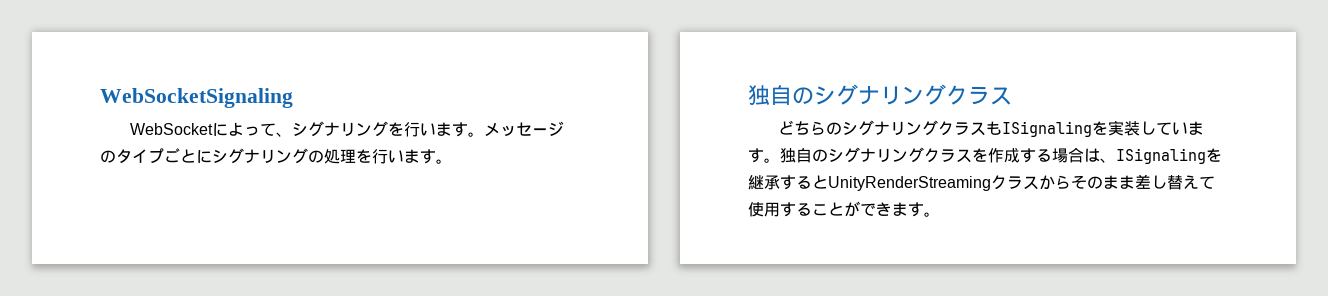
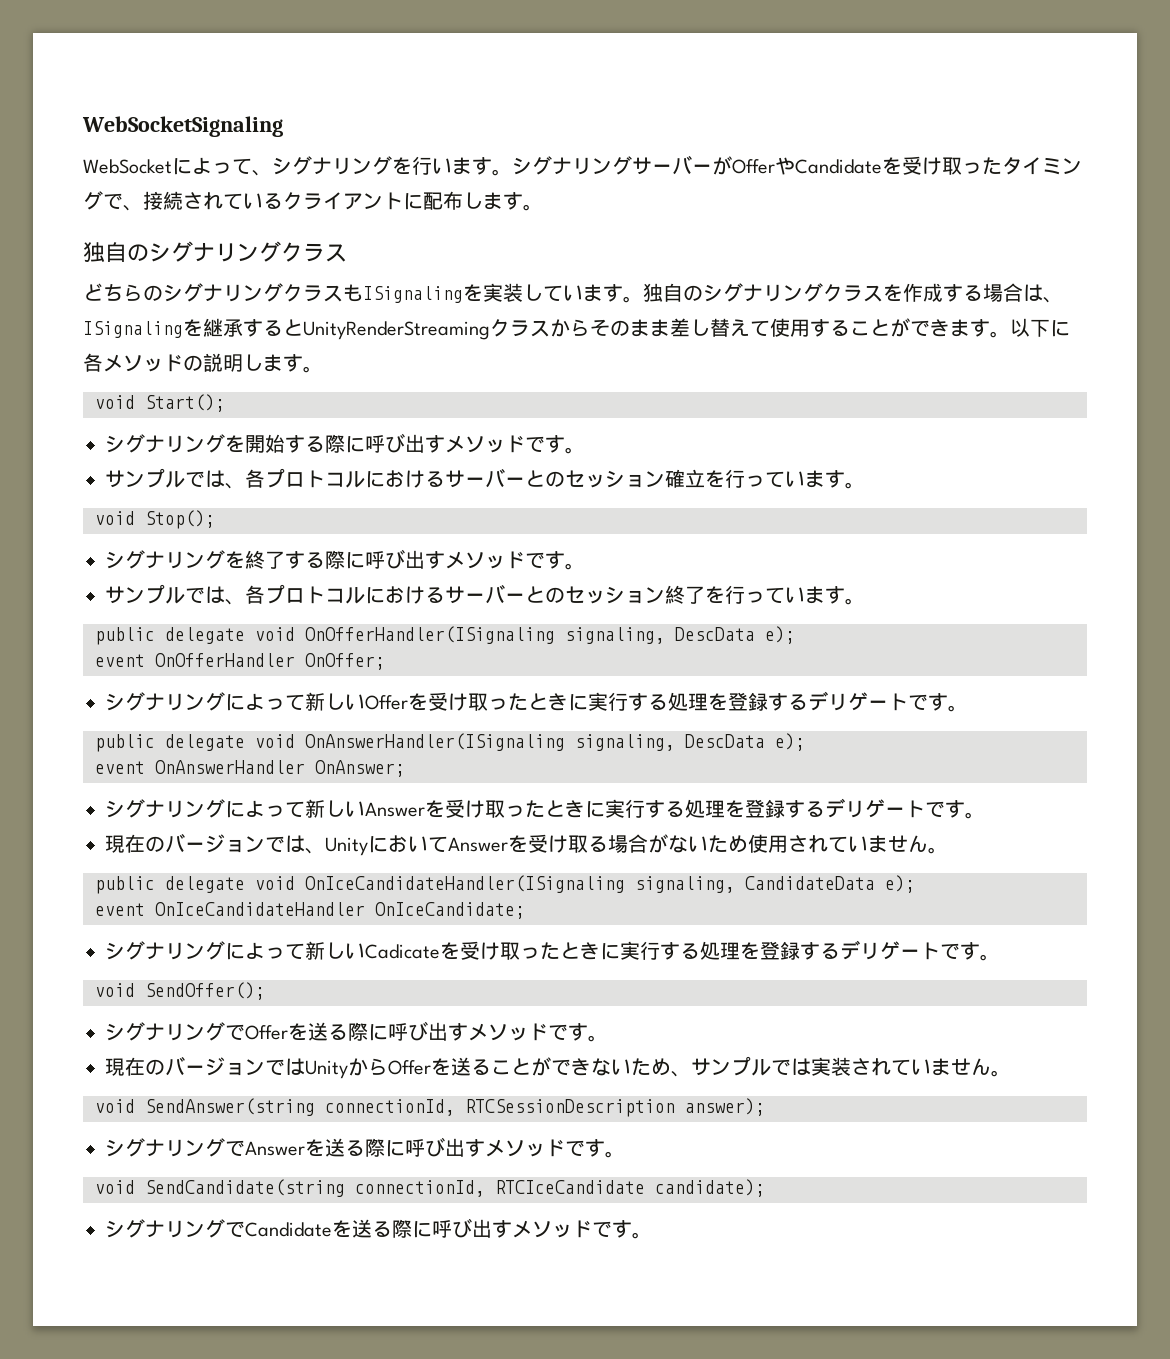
[484,121,565,137] [100,148,404,164] メッセージのタイプごとにシグナリングの処理を行い -> [512,155,1082,175] [83,191,483,211] シグナリングサーバーがOfferやCandidateを受け取ったタイミングで、接続されているクライアントに配布し
(940, 214) none -> [1010,318,1070,337] [83,353,323,373] [95,394,225,412] [105,433,585,454] [105,468,865,489] [95,510,215,529] [105,549,585,570] [105,584,865,605] [95,626,795,645] [95,653,385,670] [105,691,968,712] [95,733,805,752] [95,760,405,777] [105,798,985,819] [105,833,948,856] [95,875,915,894] [95,902,525,919] [105,940,1000,961] [95,982,265,1000] [105,1021,608,1042] [105,1056,1011,1079] [95,1098,765,1117] [105,1137,625,1158] [95,1179,765,1197] [105,1218,652,1239] 以下に各メソッドの説明します。 // void Start(); // シグナリングを開始する際に呼び出すメソッドです。 // サンプルでは、各プロトコルにおけるサーバーとのセッション確立を行っています。 // void Stop(); // シグナリングを終了する際に呼び出すメソッドです。 // サンプルでは、各プロトコルにおけるサーバーとのセッション終了を行っています。 // public delegate void OnOfferHandler(ISignaling signaling, DescData e); // event OnOfferHandler OnOffer; // シグナリングによって新しいOfferを受け取ったときに実行する処理を登録するデリゲートです。 // public delegate void OnAnswerHandler(ISignaling signaling, DescData e); // event OnAnswerHandler OnAnswer; // シグナリングによって新しいAnswerを受け取ったときに実行する処理を登録するデリゲートです。 // 現在のバージョンでは、UnityにおいてAnswerを受け取る場合がないため使用されていません。 // public delegate void OnIceCandidateHandler(ISignaling signaling, CandidateData e); // event OnIceCandidateHandler OnIceCandidate; // シグナリングによって新しいCadicateを受け取ったときに実行する処理を登録するデリゲートです。 // void SendOffer(); // シグナリングでOfferを送る際に呼び出すメソッドです。 // 現在のバージョンではUnityからOfferを送ることができないため、サンプルでは実装されていません。 // void SendAnswer(string connectionId, RTCSessionDescription answer); // シグナリングでAnswerを送る際に呼び出すメソッドです。 // void SendCandidate(string connectionId, RTCIceCandidate candidate); // シグナリングでCandidateを送る際に呼び出すメソッドです。

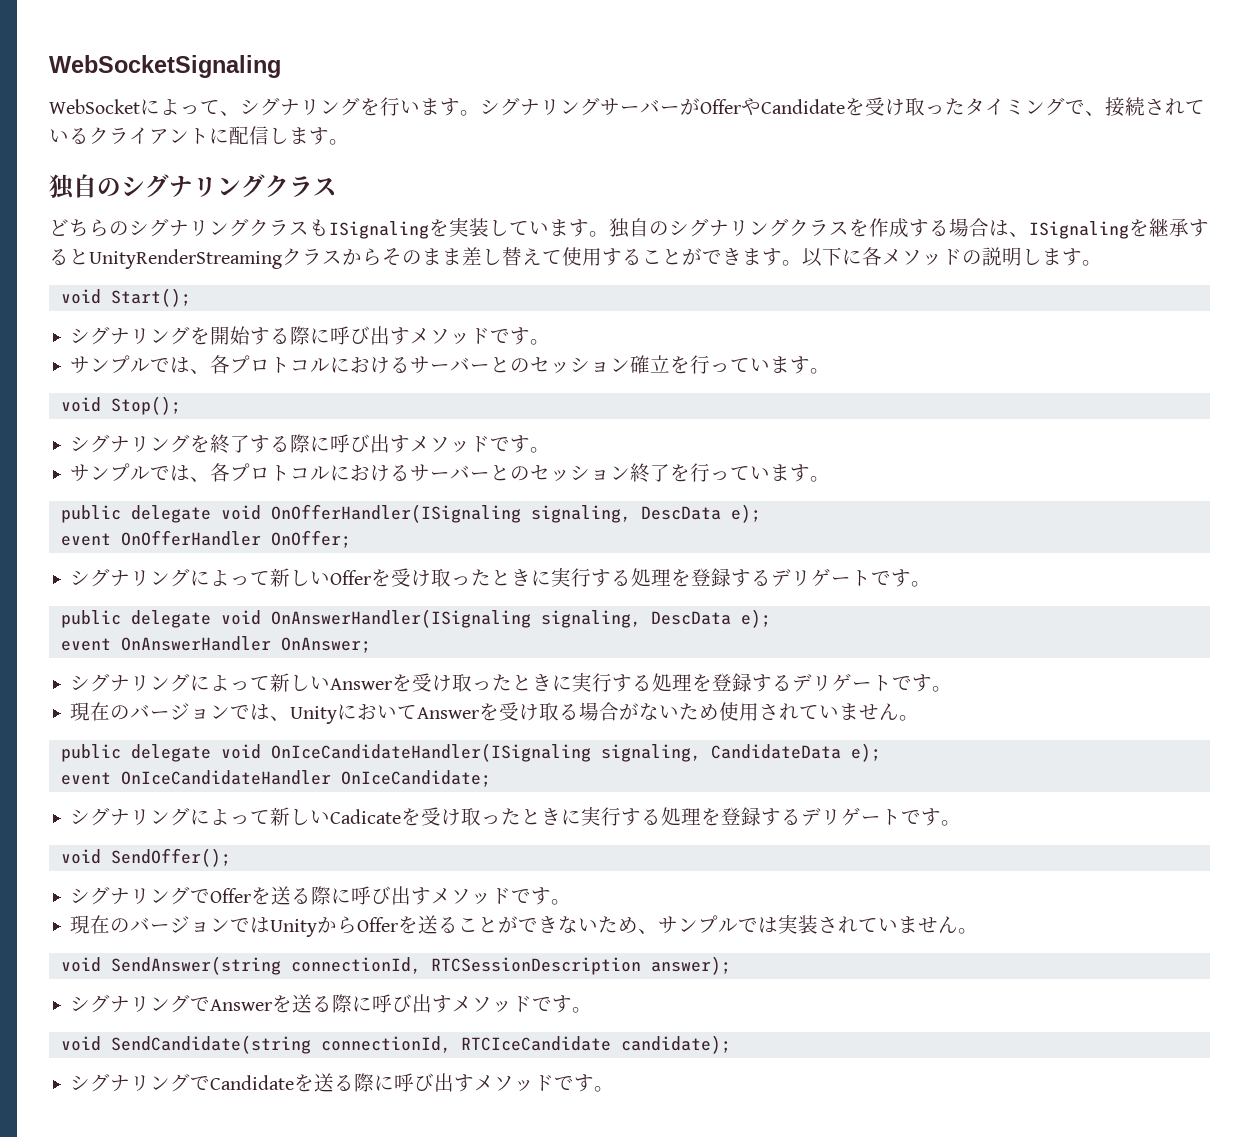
[443,191,463,210] 布 -> [249,126,269,145] 信

